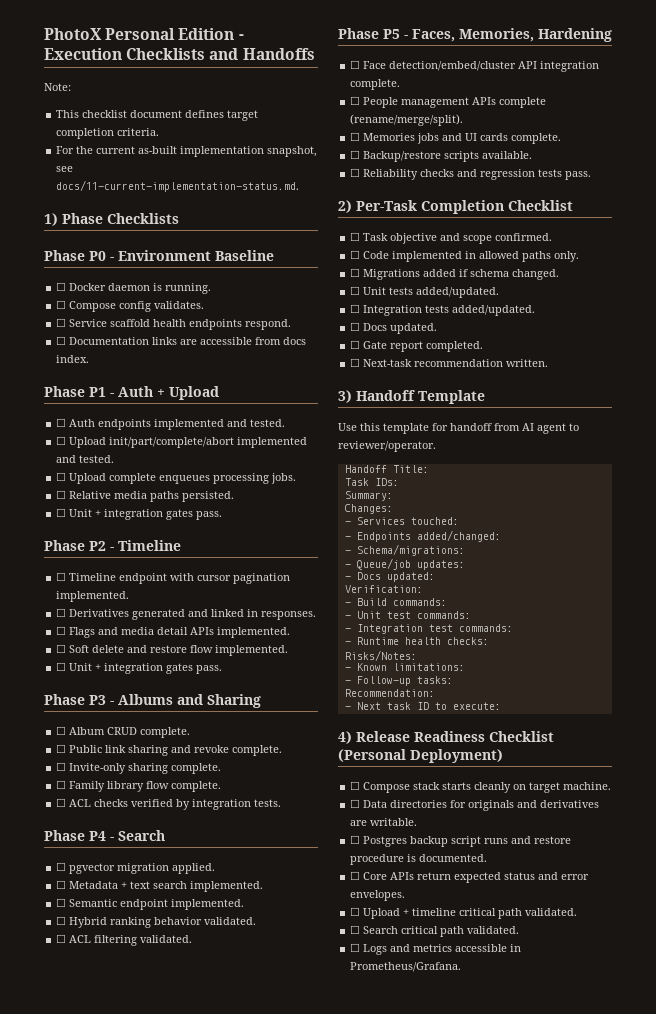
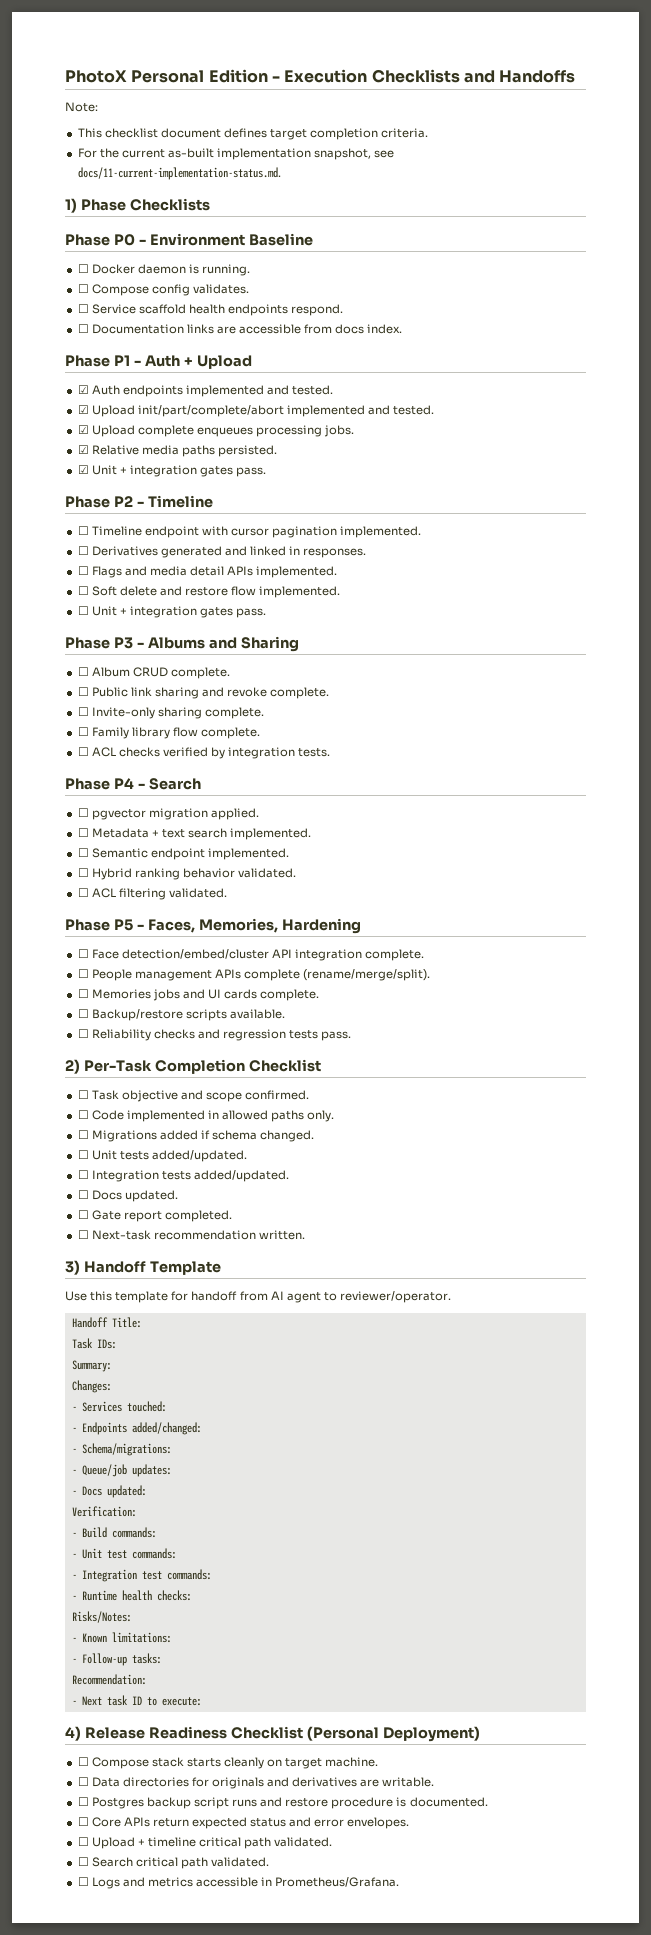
[56,418,67,427] ☐ -> [77,385,89,394] ☑
[56,436,67,445] ☐ -> [77,405,89,414] ☑
[56,472,67,481] ☐ -> [77,425,89,434] ☑
[56,490,67,499] ☐ -> [77,445,89,454] ☑
[56,508,67,517] ☐ -> [77,465,89,474] ☑

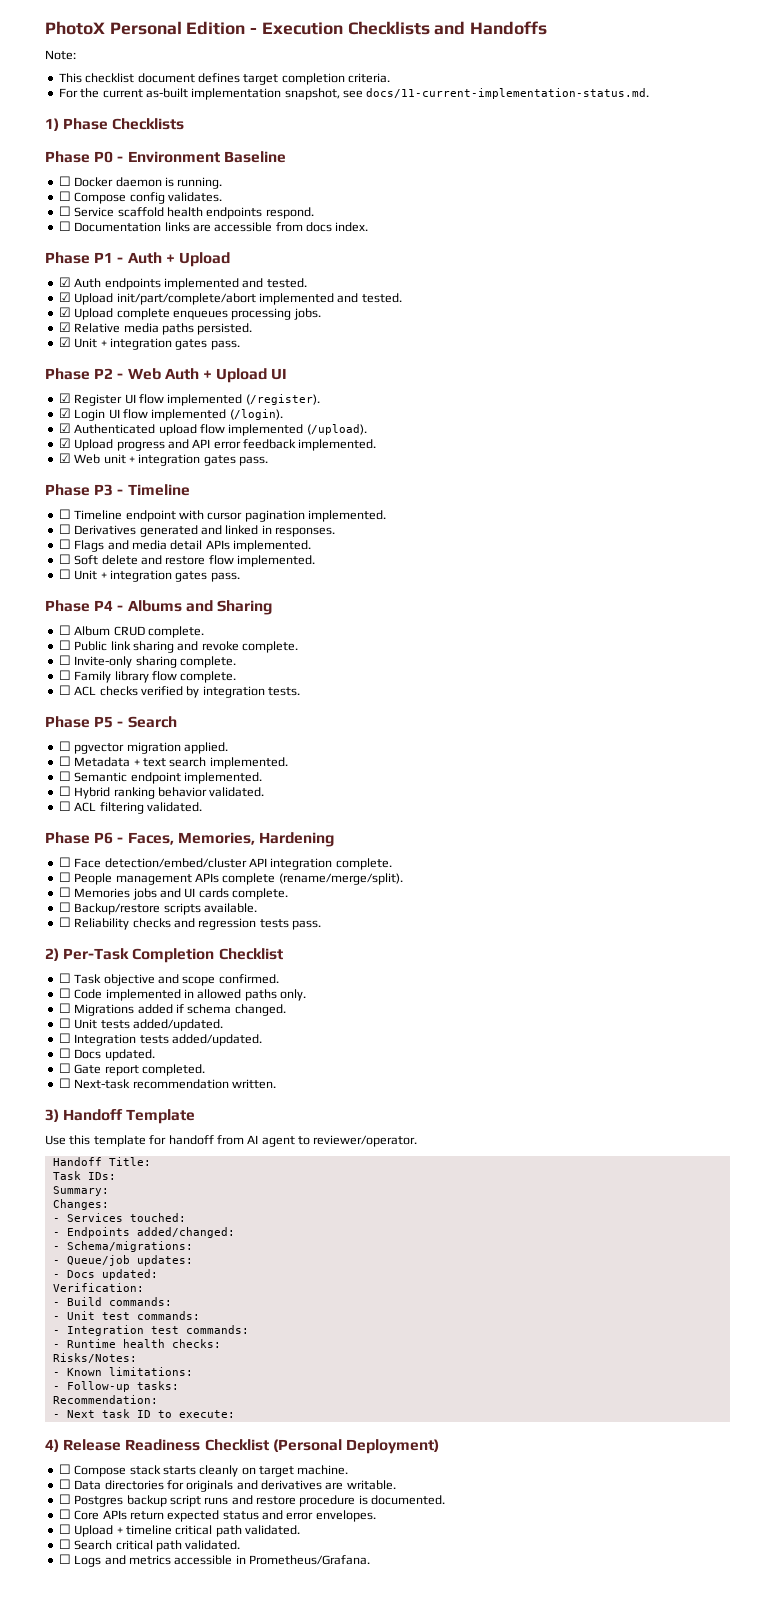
(144, 504) none -> [127,368,288,383] [58,393,320,406] [58,408,283,421] [58,423,367,436] [58,438,377,451] [58,453,268,466] [45,484,124,496] Web Auth + Upload UI // ☑ Register UI flow implemented (/register). // ☑ Login UI flow implemented (/login). // ☑ Authenticated upload flow implemented (/upload). // ☑ Upload progress and API error feedback implemented. // ☑ Web unit + integration gates pass. // Phase P3 -
[113,637,133,649] P3 -> [94,600,114,611] P4
[113,778,134,789] P4 -> [94,716,114,728] P5
[113,919,133,931] P5 -> [94,832,114,844] P6

